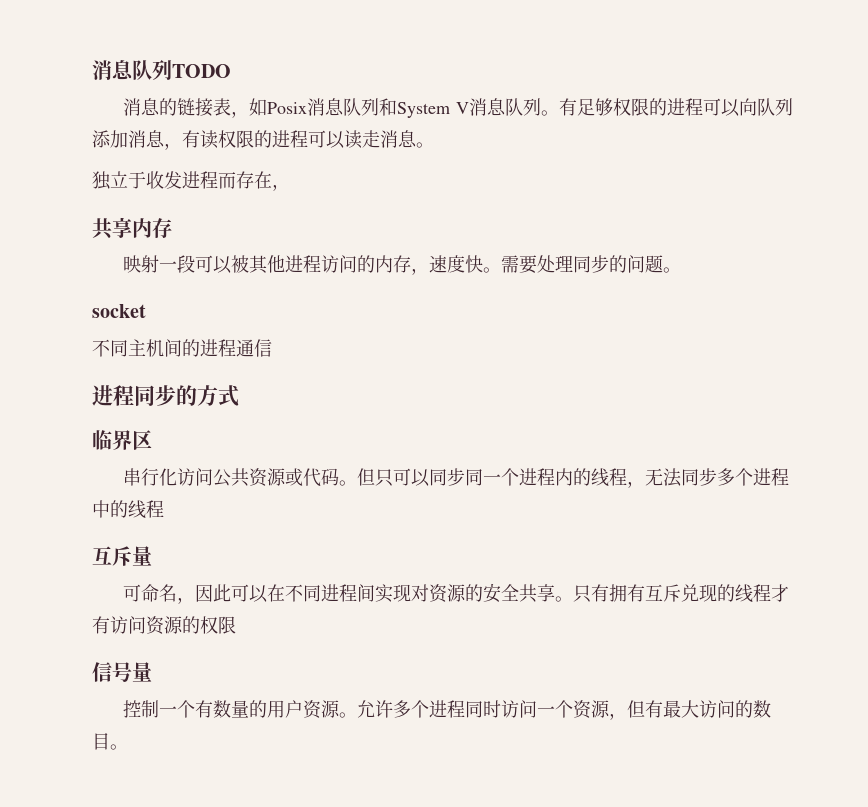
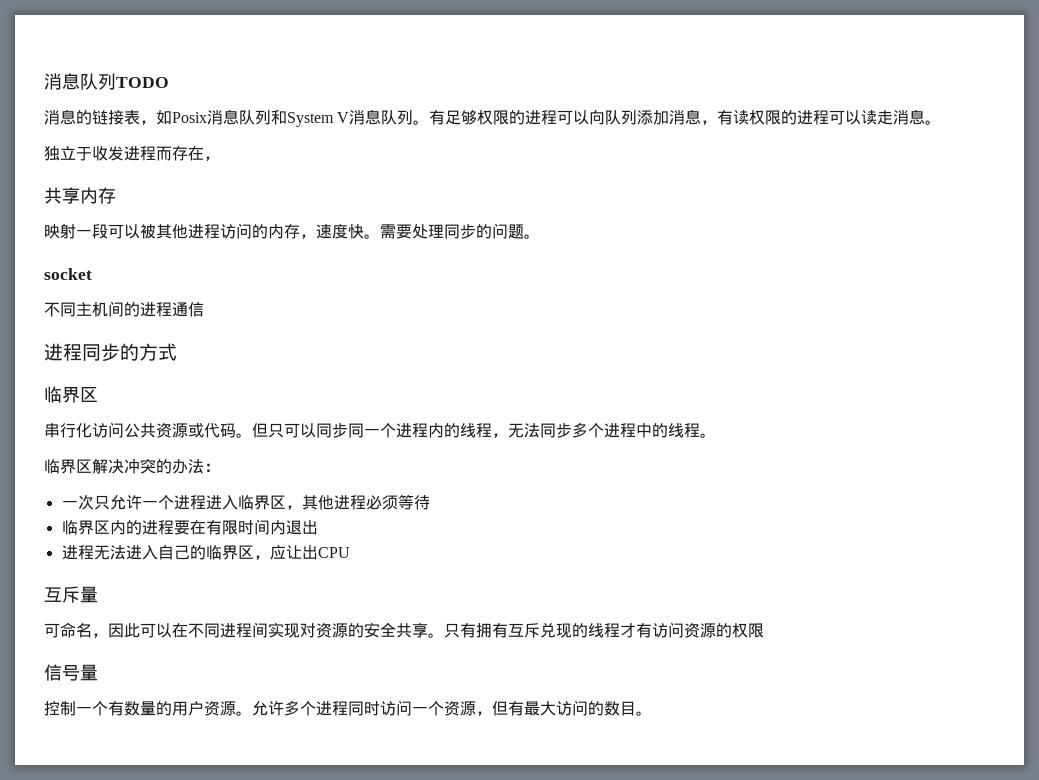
(164, 509) none -> [700,433,716,438] [44,458,220,474] [61,494,430,510] [61,519,318,535] [61,545,350,560] 。 // 临界区解决冲突的办法： // 一次只允许一个进程进入临界区，其他进程必须等待 // 临界区内的进程要在有限时间内退出 // 进程无法进入自己的临界区，应让出CPU

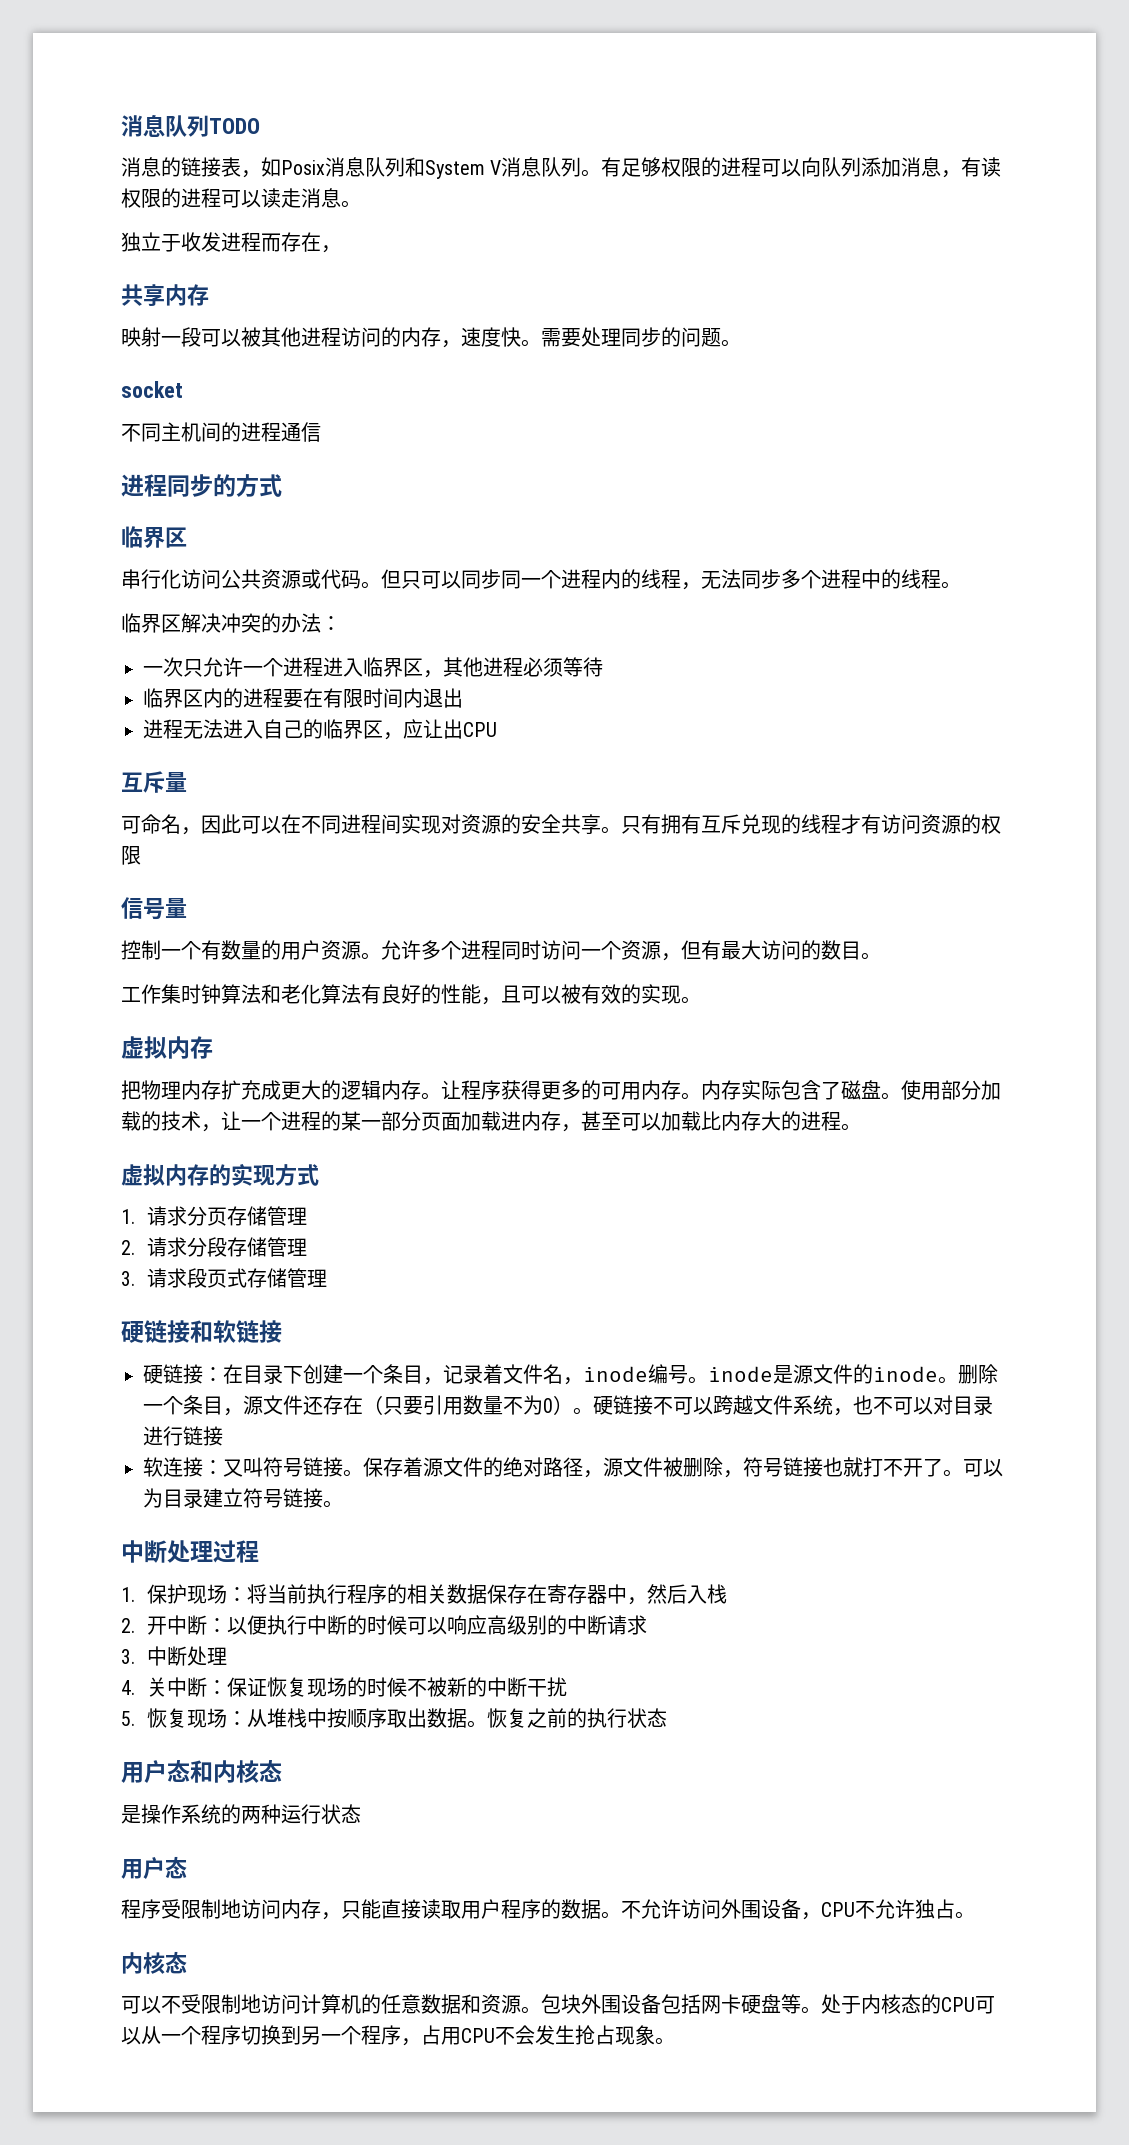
(652, 713) none -> [121,984,701,1005] [121,1036,213,1059] [121,1080,1001,1100] [121,1111,861,1132] [121,1163,319,1186] [121,1206,308,1226] [121,1237,308,1257] [121,1268,328,1288] [121,1320,282,1343] [143,1364,998,1385] [143,1395,993,1416] [143,1426,223,1446] [143,1457,1003,1478] [143,1488,343,1508] [121,1540,259,1563] [121,1584,728,1605] [121,1615,648,1635] [121,1646,228,1666] [121,1677,568,1697] [121,1708,668,1728] [121,1760,282,1783] [121,1804,361,1824] [121,1856,187,1879] [121,1899,975,1920] [121,1951,187,1974] [121,1994,995,2014] [121,2025,675,2046] // 工作集时钟算法和老化算法有良好的性能，且可以被有效的实现。 // 虚拟内存 // 把物理内存扩充成更大的逻辑内存。让程序获得更多的可用内存。内存实际包含了磁盘。使用部分加载的技术，让一个进程的某一部分页面加载进内存，甚至可以加载比内存大的进程。 // 虚拟内存的实现方式 // 1.请求分页存储管理 // 2.请求分段存储管理 // 3.请求段页式存储管理 // 硬链接和软链接 // 硬链接：在目录下创建一个条目，记录着文件名，inode编号。inode是源文件的inode。删除一个条目，源文件还存在（只要引用数量不为0）。硬链接不可以跨越文件系统，也不可以对目录进行链接 // 软连接：又叫符号链接。保存着源文件的绝对路径，源文件被删除，符号链接也就打不开了。可以为目录建立符号链接。 // 中断处理过程 // 1.保护现场：将当前执行程序的相关数据保存在寄存器中，然后入栈 // 2.开中断：以便执行中断的时候可以响应高级别的中断请求 // 3.中断处理 // 4.关中断：保证恢复现场的时候不被新的中断干扰 // 5.恢复现场：从堆栈中按顺序取出数据。恢复之前的执行状态 // 用户态和内核态 // 是操作系统的两种运行状态 // 用户态 // 程序受限制地访问内存，只能直接读取用户程序的数据。不允许访问外围设备，CPU不允许独占。 // 内核态 // 可以不受限制地访问计算机的任意数据和资源。包块外围设备包括网卡硬盘等。处于内核态的CPU可以从一个程序切换到另一个程序，占用CPU不会发生抢占现象。

